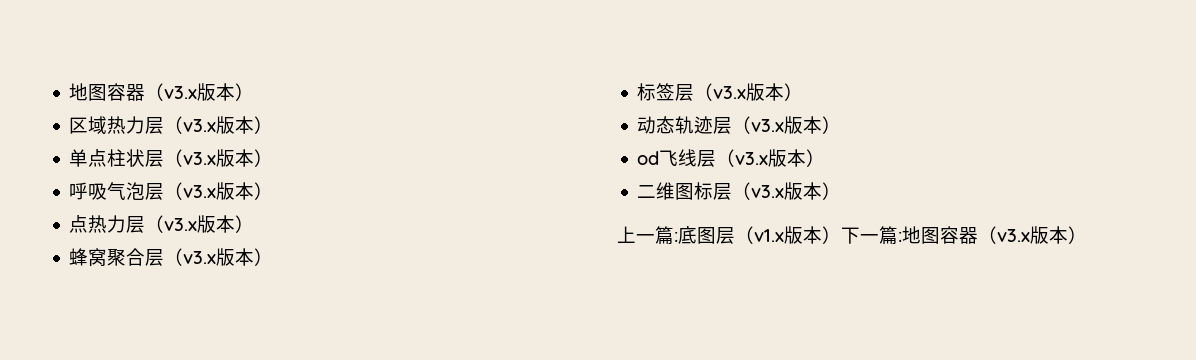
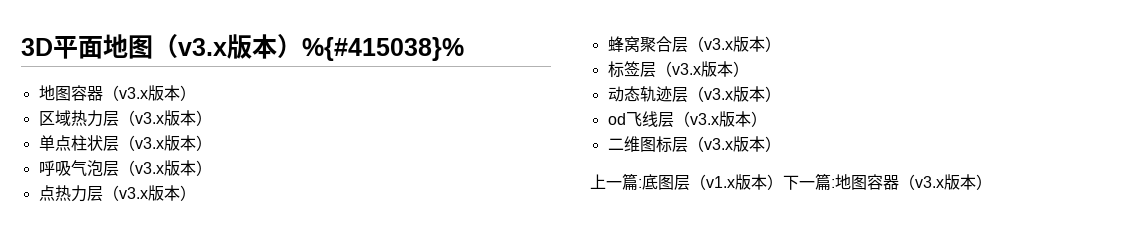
(69, 92) none -> [21,34,464,61] 3D平面地图（v3.x版本）%{#415038}% //

